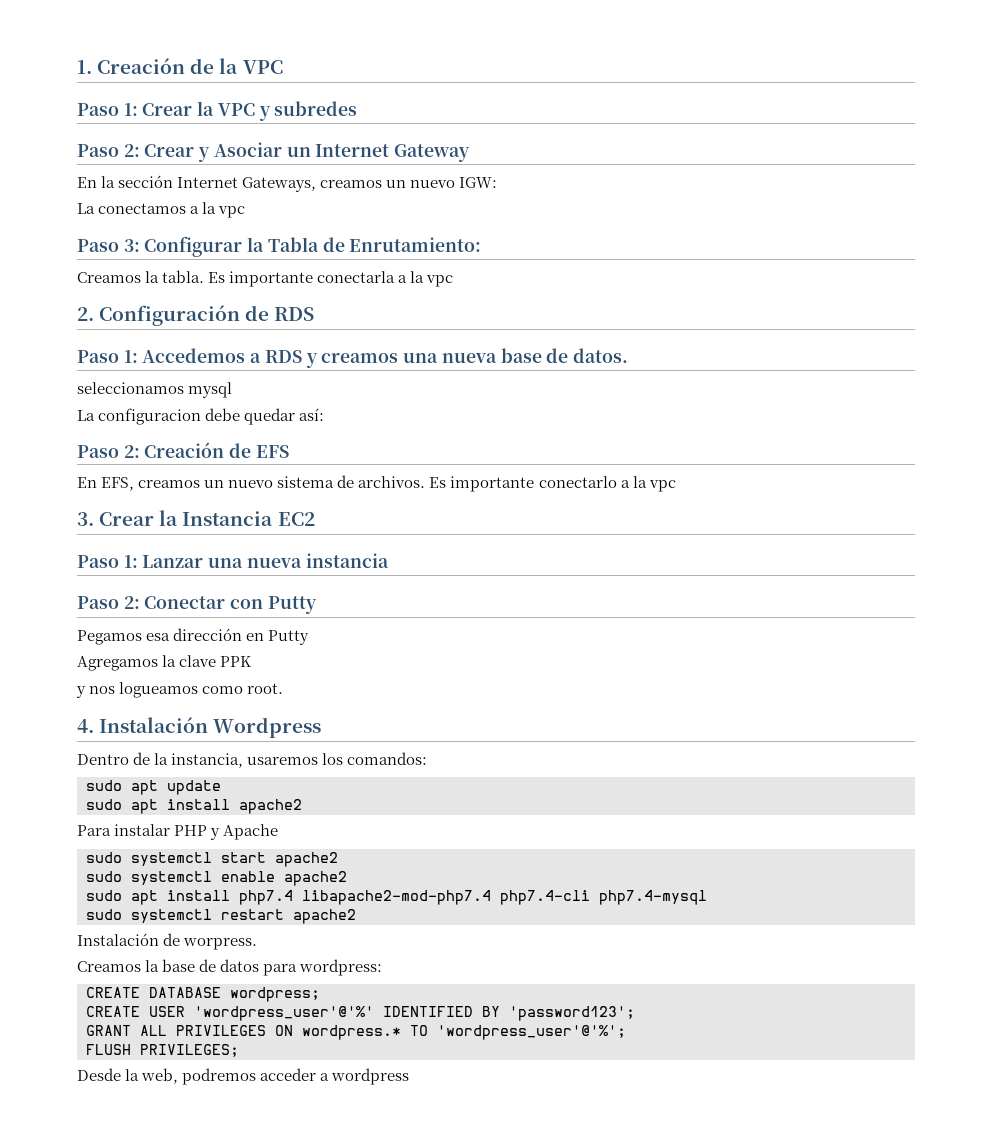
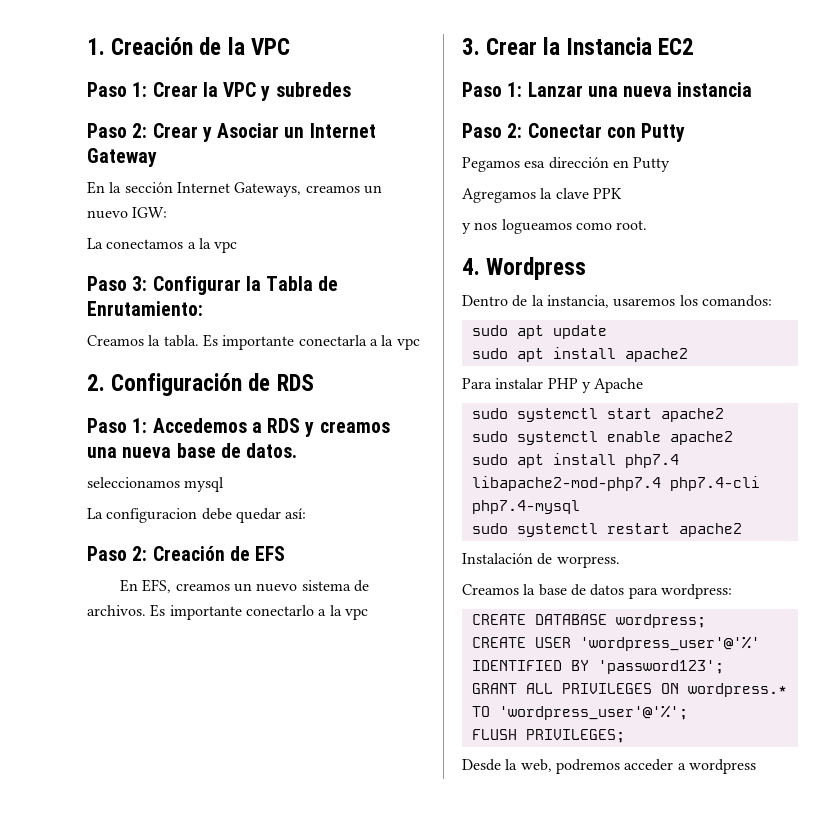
[99,717,209,733] Instalación -> (480, 266) none

